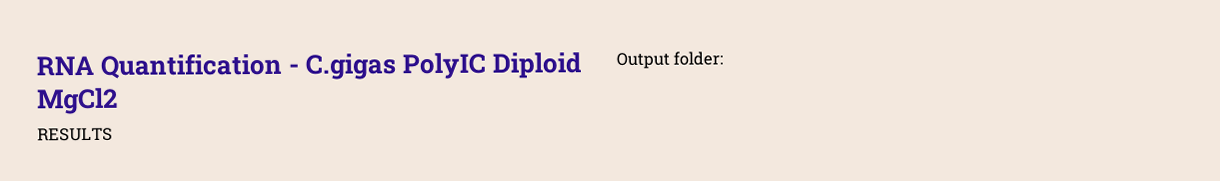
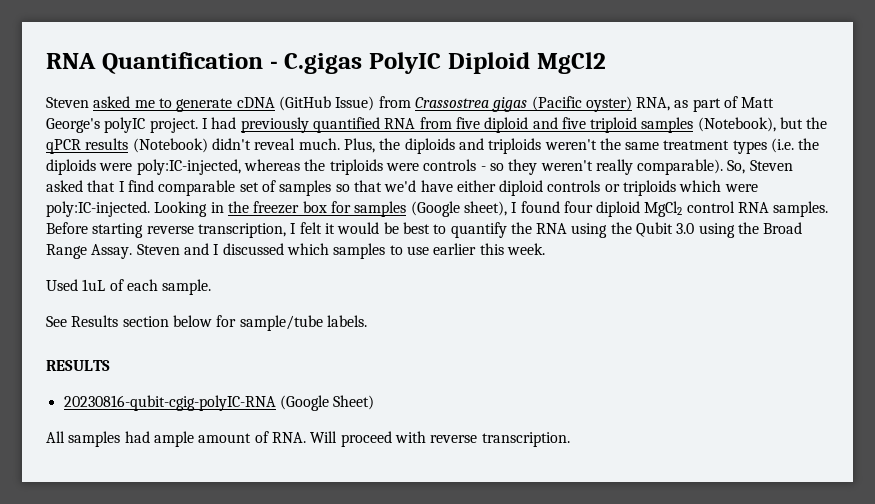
[37,127,113,142] [616,51,724,69] RESULTS // Output folder: -> [46,96,775,112] [46,117,828,133] [46,138,820,154] [46,159,793,175] [46,180,758,196] [46,201,829,217] [46,222,803,238] [46,243,545,259] [46,279,212,295] [46,315,367,331] [46,360,110,371] [63,395,375,411] [46,431,570,447] Steven asked me to generate cDNA (GitHub Issue) from Crassostrea gigas (Pacific oyster) RNA, as part of Matt George's polyIC project. I had previously quantified RNA from five diploid and five triploid samples (Notebook), but the qPCR results (Notebook) didn't reveal much. Plus, the diploids and triploids weren't the same treatment types (i.e. the diploids were poly:IC-injected, whereas the triploids were controls - so they weren't really comparable). So, Steven asked that I find comparable set of samples so that we'd have either diploid controls or triploids which were poly:IC-injected. Looking in the freezer box for samples (Google sheet), I found four diploid MgCl2 control RNA samples. Before starting reverse transcription, I felt it would be best to quantify the RNA using the Qubit 3.0 using the Broad Range Assay. Steven and I discussed which samples to use earlier this week. // Used 1uL of each sample. // See Results section below for sample/tube labels. // RESULTS // 20230816-qubit-cgig-polyIC-RNA (Google Sheet) // All samples had ample amount of RNA. Will proceed with reverse transcription.

